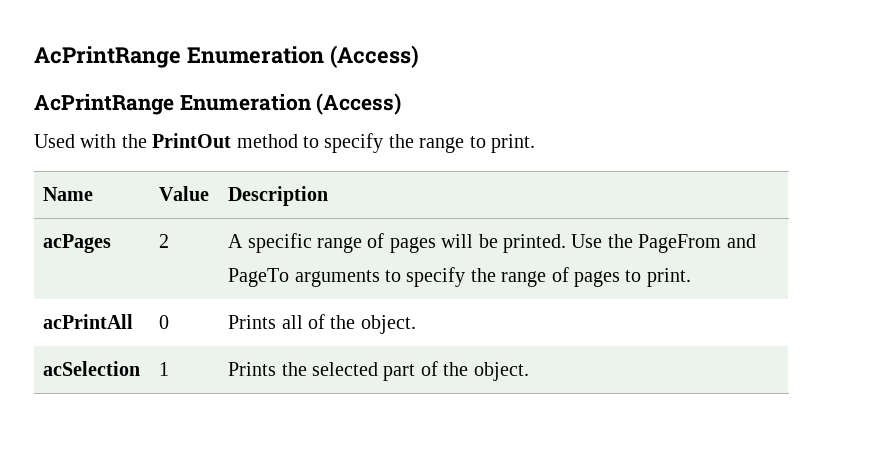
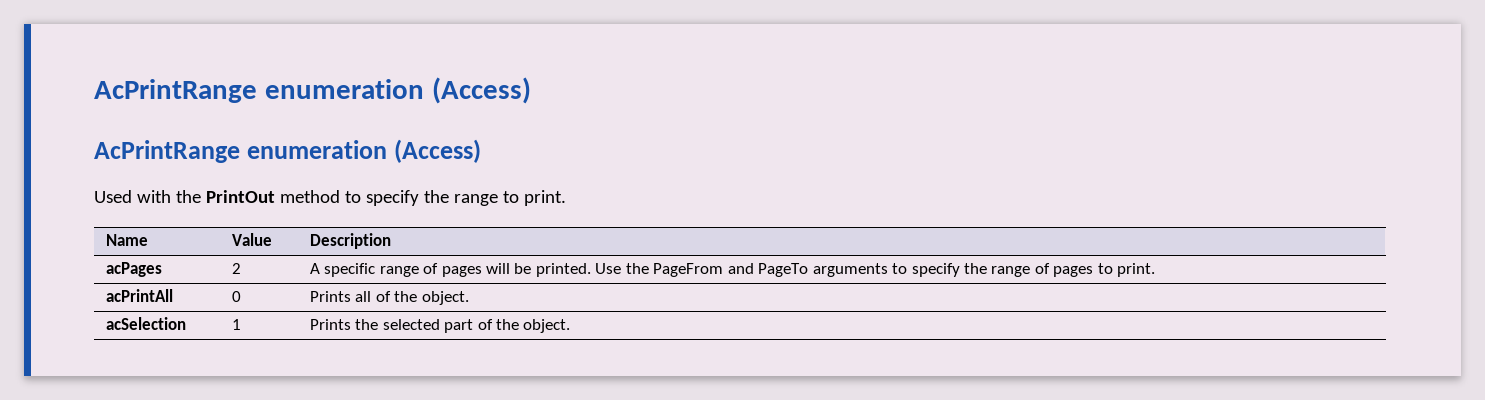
[34,46,324,68] AcPrintRange Enumeration -> [94,79,424,103] AcPrintRange enumeration
[179,94,312,111] Enumeration -> [247,140,388,159] enumeration

